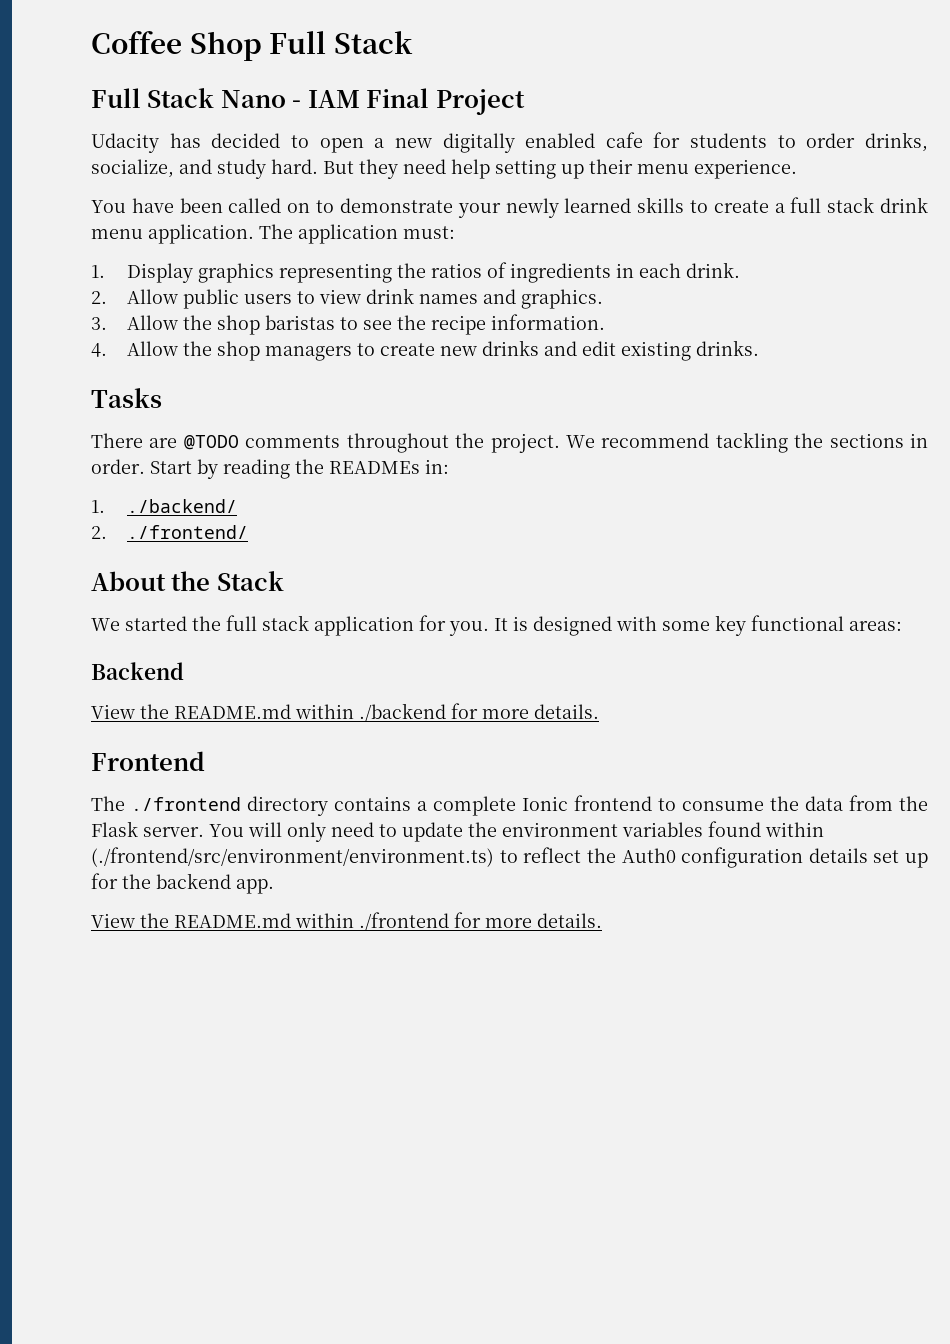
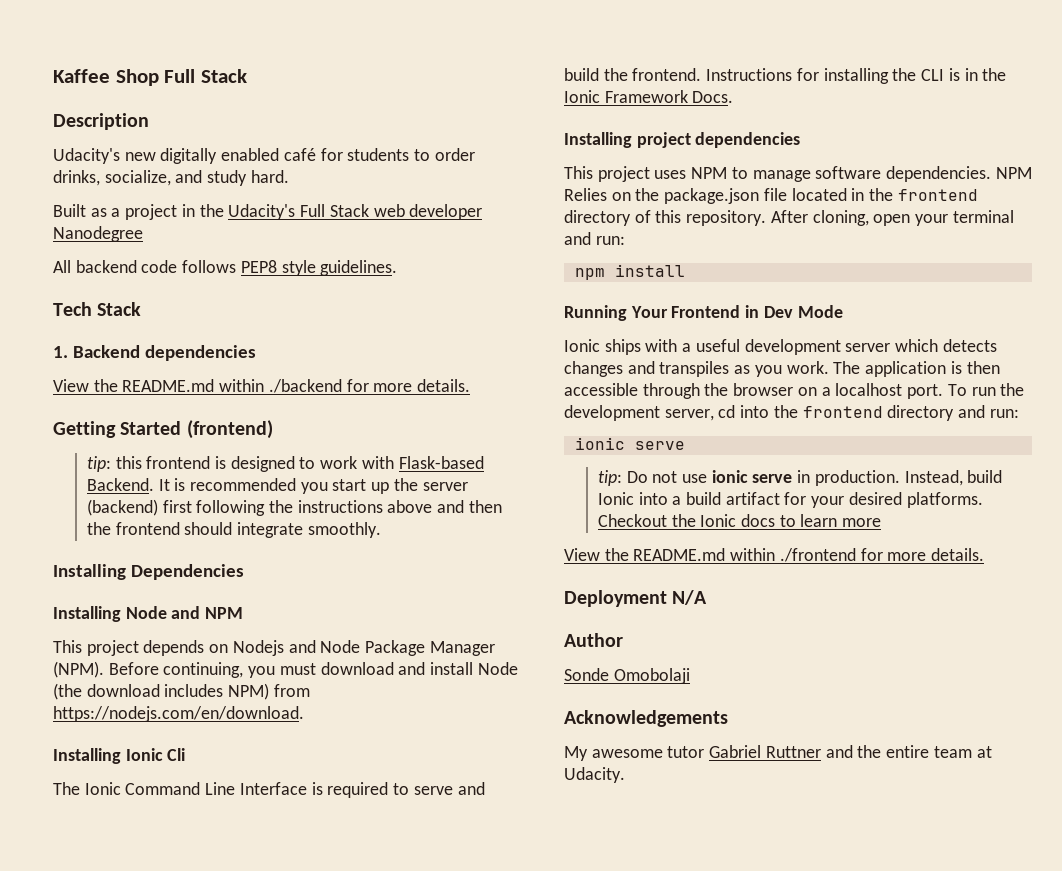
[91,31,182,54] Coffee -> [53,69,110,83] Kaffee
[91,88,525,115] [91,133,385,153] Full Stack Nano - IAM Final Project // Udacity has decided to open a -> [53,113,149,130] [53,148,120,164] Description // Udacity's
[605,132,643,148] cafe -> [283,148,316,161] café
[323,159,797,179] [91,197,928,218] [91,224,455,244] [91,262,740,283] [91,288,603,309] [91,314,605,335] [91,340,759,361] [91,388,162,408] [91,432,928,453] [91,459,449,479] [91,499,237,513] [91,525,248,539] [91,571,284,591] [91,615,902,636] But they need help setting up their menu experience. // You have been called on to demonstrate your newly learned skills to create a full stack drink menu application. The application must: // 1. Display graphics representing the ratios of ingredients in each drink. // 2. Allow public users to view drink names and graphics. // 3. Allow the shop baristas to see the recipe information. // 4. Allow the shop managers to create new drinks and edit existing drinks. // Tasks // There are @TODO comments throughout the project. We recommend tackling the sections in order. Start by reading the READMEs in: // 1. ./backend/ // 2. ./frontend/ // About the Stack // We started the full stack application for you. It is designed with some key functional areas: // -> [53,204,483,220] [53,226,143,242] [53,260,398,276] [53,302,142,316] [53,346,68,358] // Built as a project in the Udacity's Full Stack web developer Nanodegree // All backend code follows PEP8 style guidelines. // Tech Stack // 1.
(184, 671) none -> [144,345,256,361] dependencies
[91,751,205,771] [91,795,928,816] [91,821,824,842] [91,847,928,868] [91,873,274,894] Frontend // The ./frontend directory contains a complete Ionic frontend to consume the data from the Flask server. You will only need to update the environment variables found within (./frontend/src/environment/environment.ts) to reflect the Auth0 configuration details set up for the backend app. -> [53,420,273,439] [86,456,484,472] [86,478,468,494] [86,499,502,516] [86,522,381,538] [53,564,244,580] [53,606,244,622] [53,640,495,656] [53,661,518,678] [53,683,310,700] [53,706,304,722] [53,748,186,764] [53,782,485,798] [564,68,1007,84] [564,90,734,103] [564,132,801,148] [564,166,1032,182] [564,188,978,204] [564,210,1014,226] [564,232,625,245] [574,264,685,280] [564,305,843,321] [564,339,997,355] [564,361,1000,377] [564,383,1025,399] [564,405,1019,421] [574,437,685,450] [597,470,1003,486] [597,492,983,508] [597,514,882,527] Getting Started (frontend) // tip: this frontend is designed to work with Flask-based Backend. It is recommended you start up the server (backend) first following the instructions above and then the frontend should integrate smoothly. // Installing Dependencies // Installing Node and NPM // This project depends on Nodejs and Node Package Manager (NPM). Before continuing, you must download and install Node (the download includes NPM) from https://nodejs.com/en/download. // Installing Ionic Cli // The Ionic Command Line Interface is required to serve and build the frontend. Instructions for installing the CLI is in the Ionic Framework Docs. // Installing project dependencies // This project uses NPM to manage software dependencies. NPM Relies on the package.json file located in the frontend directory of this repository. After cloning, open your terminal and run: // npm install // Running Your Frontend in Dev Mode // Ionic ships with a useful development server which detects changes and transpiles as you work. The application is then accessible through the browser on a localhost port. To run the development server, cd into the frontend directory and run: // ionic serve // tip: Do not use ionic serve in production. Instead, build Ionic into a build artifact for your desired platforms. Checkout the Ionic docs to learn more
(602, 920) none -> [564,590,708,607] [564,633,623,647] [564,668,690,684] [564,710,728,727] [564,745,992,761] [564,767,625,783] // Deployment N/A // Author // Sonde Omobolaji // Acknowledgements // My awesome tutor Gabriel Ruttner and the entire team at Udacity.

